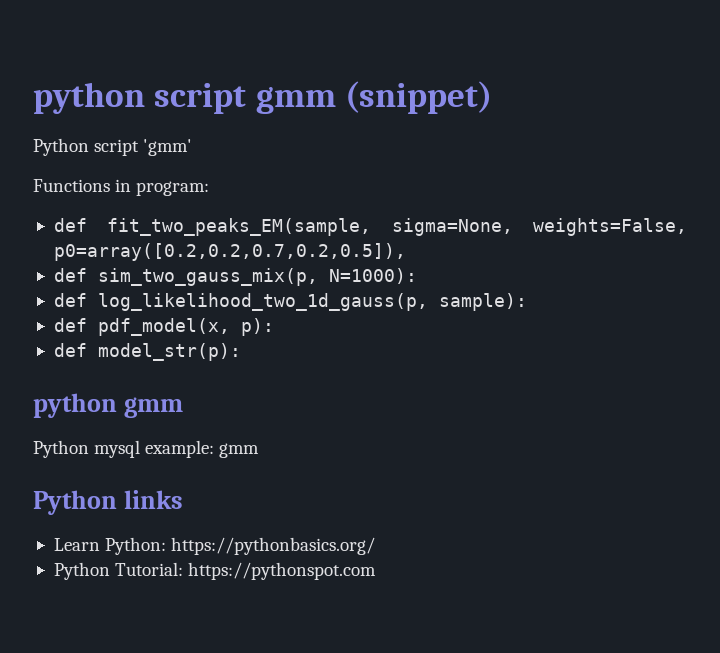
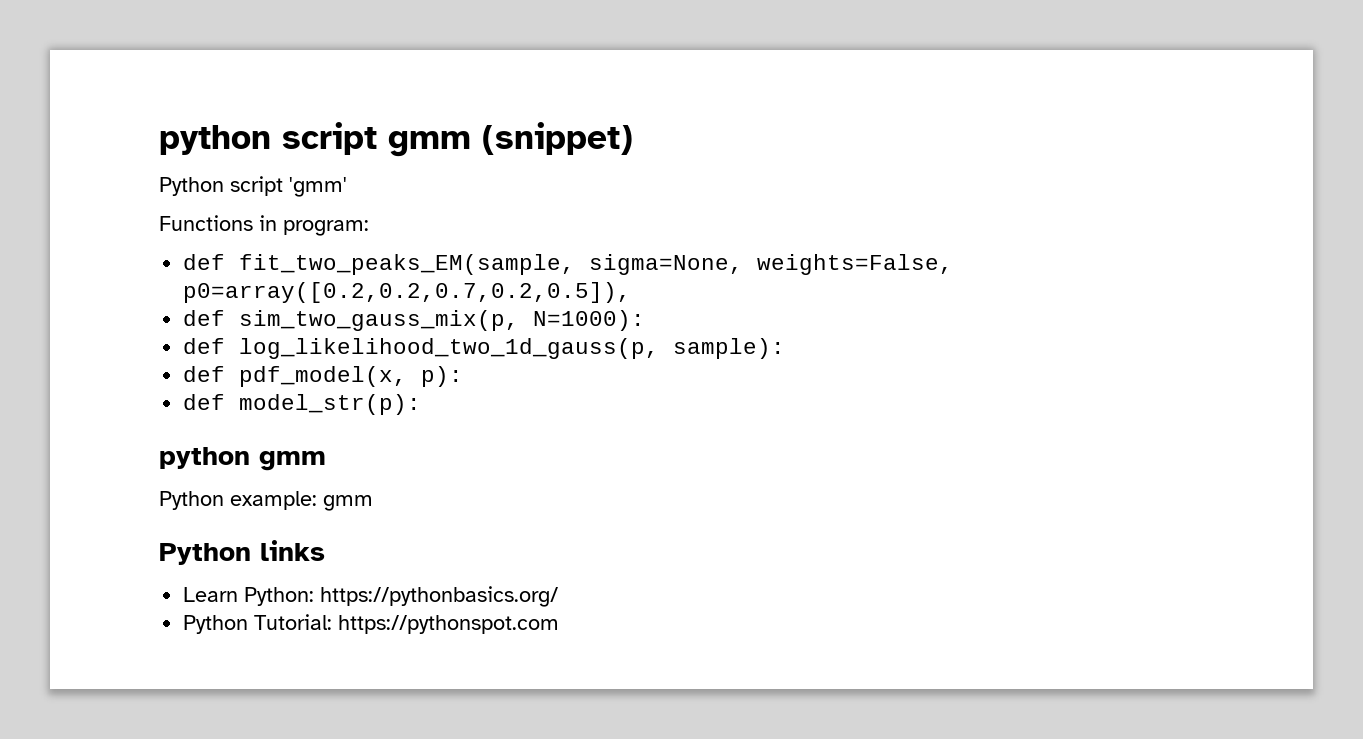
[94,440,141,458] mysql -> (224, 500) none

